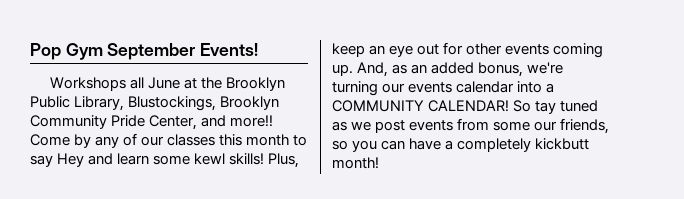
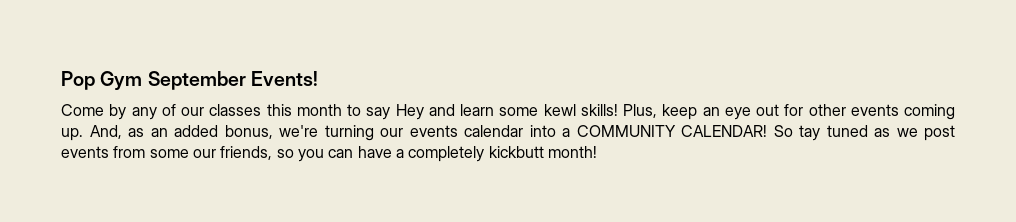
[50,77,286,91] [30,96,280,111] [30,115,274,130] Workshops all June at the Brooklyn Public Library, Blustockings, Brooklyn Community Pride Center, and more!! -> (318, 78) none

